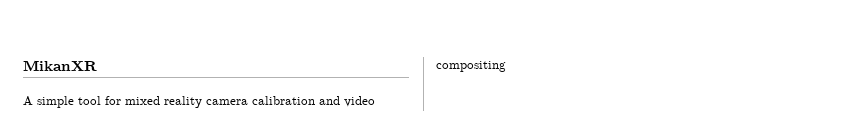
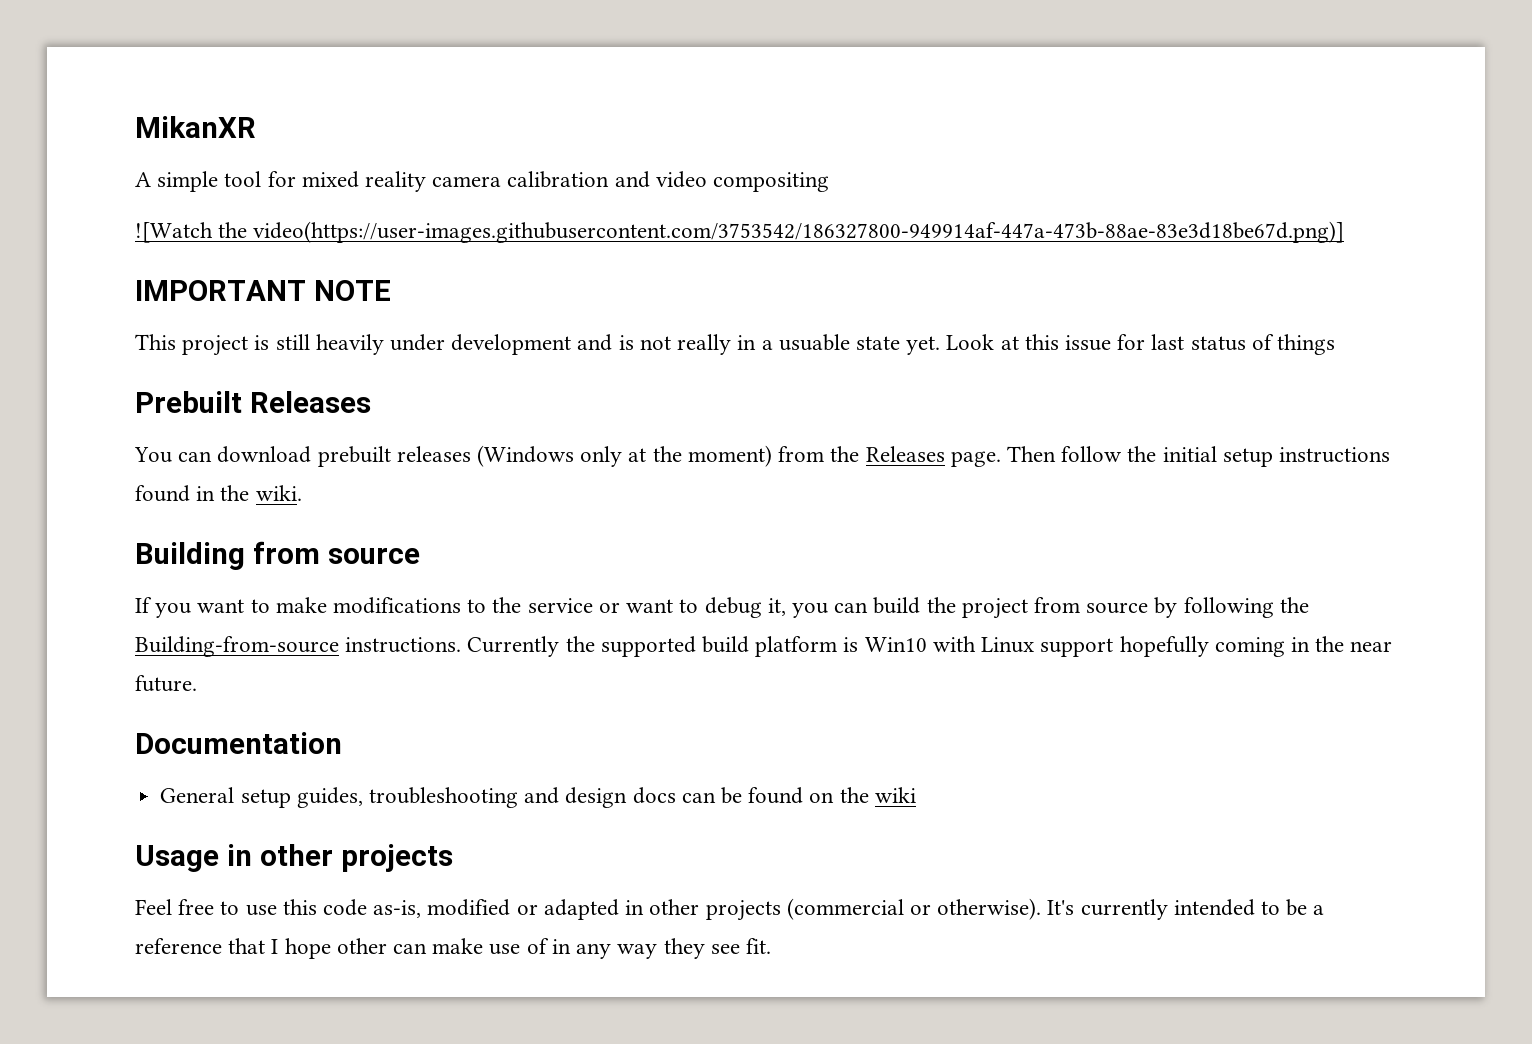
(506, 66) none -> [135,221,1345,243] [135,280,391,301] [135,334,1336,356] [135,391,371,413] [134,445,1390,467] [135,485,302,502] [135,541,420,570] [135,597,1309,619] [135,636,1393,657] [135,675,197,692] [135,732,342,754] [160,787,916,808] [135,844,453,872] [135,898,1325,921] [135,938,771,959] // ![Watch the video(https://user-images.githubusercontent.com/3753542/186327800-949914af-447a-473b-88ae-83e3d18be67d.png)] // IMPORTANT NOTE // This project is still heavily under development and is not really in a usuable state yet. Look at this issue for last status of things // Prebuilt Releases // You can download prebuilt releases (Windows only at the moment) from the Releases page. Then follow the initial setup instructions found in the wiki. // Building from source // If you want to make modifications to the service or want to debug it, you can build the project from source by following the Building-from-source instructions. Currently the supported build platform is Win10 with Linux support hopefully coming in the near future. // Documentation // General setup guides, troubleshooting and design docs can be found on the wiki // Usage in other projects // Feel free to use this code as-is, modified or adapted in other projects (commercial or otherwise). It's currently intended to be a reference that I hope other can make use of in any way they see fit.

